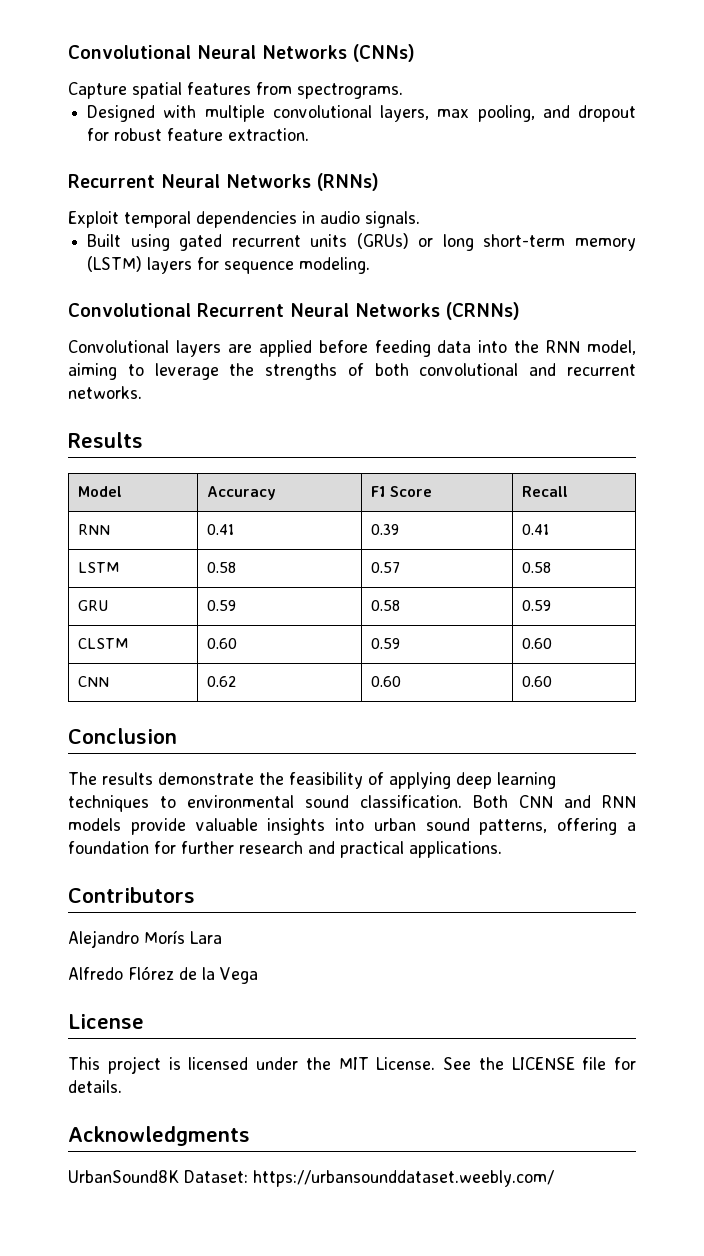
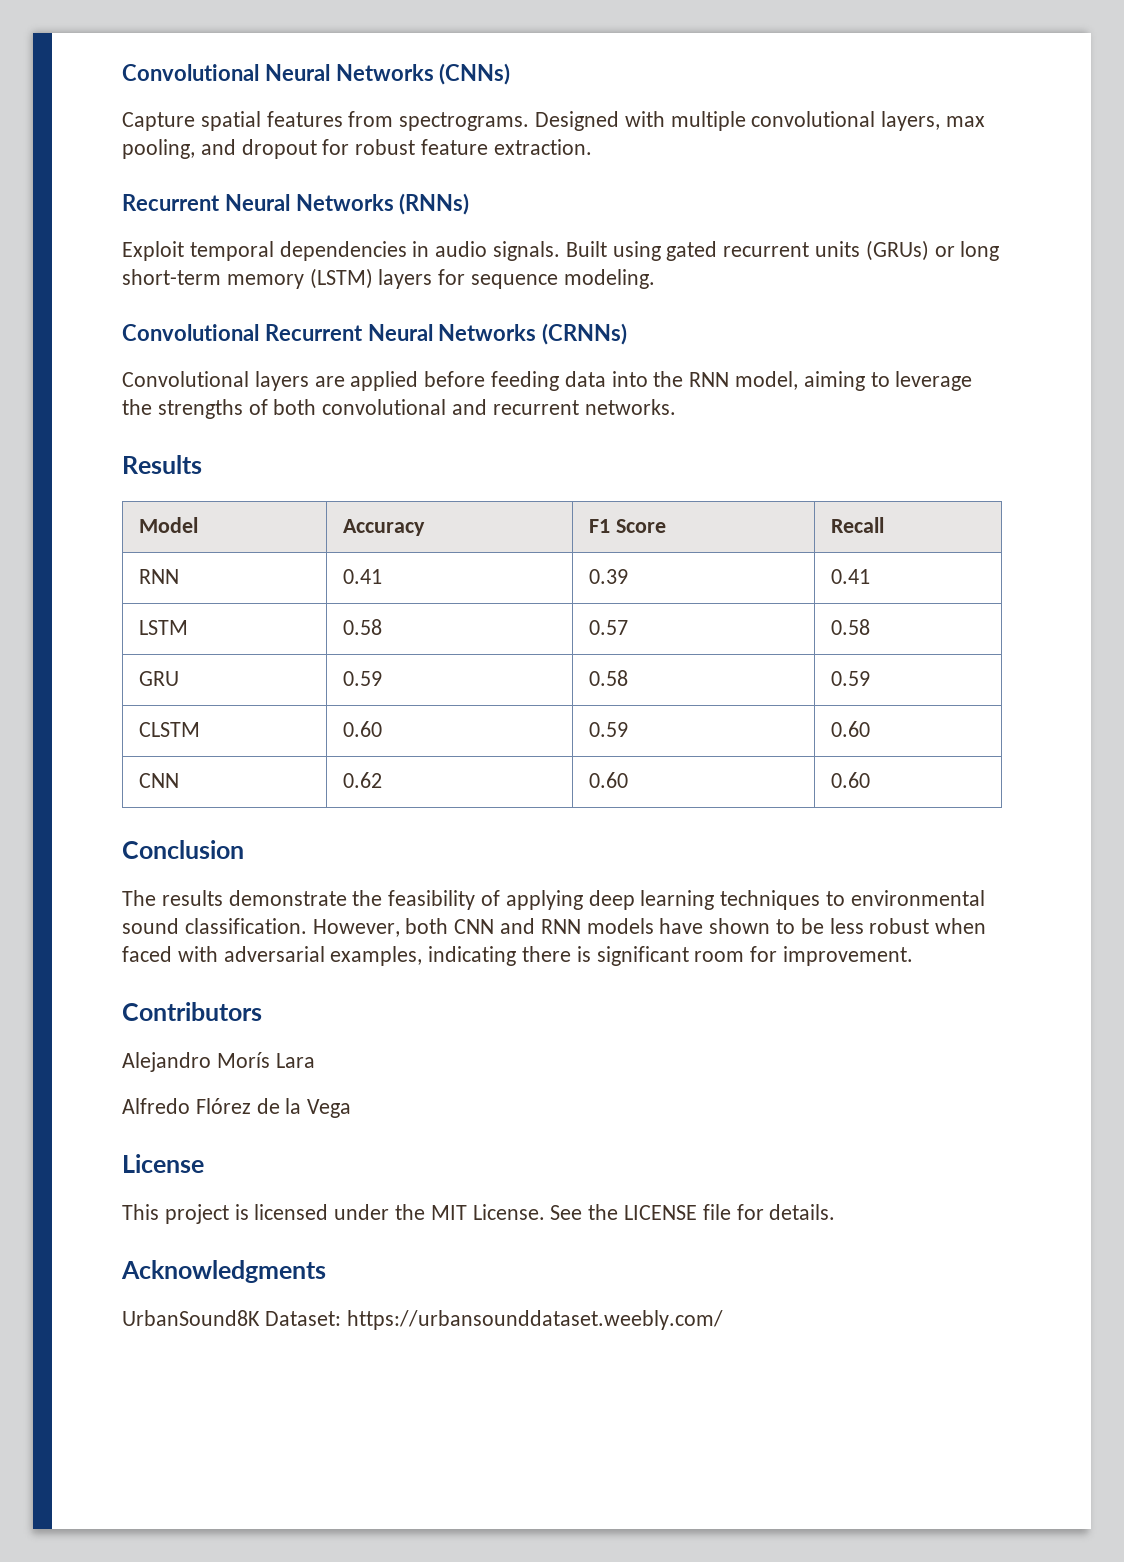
(403, 91) // -> (530, 121) none
(420, 219) // -> (561, 251) none
[473,795,508,808] Both -> [312,918,449,937] However, both
[130,818,636,835] [68,841,502,858] provide valuable insights into urban sound patterns, offering a foundation for further research and practical applications. -> [659,918,987,934] [122,946,914,966] have shown to be less robust when faced with adversarial examples, indicating there is significant room for improvement.

